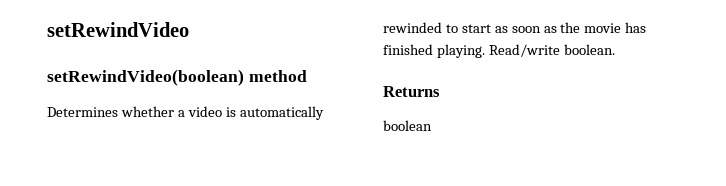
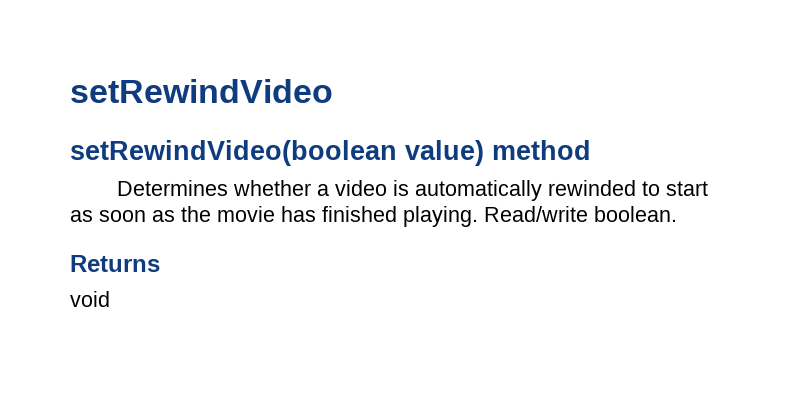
[47,69,244,86] setRewindVideo(boolean) -> [70,140,484,166] setRewindVideo(boolean value)
[383,120,432,131] boolean -> [70,291,110,307] void

